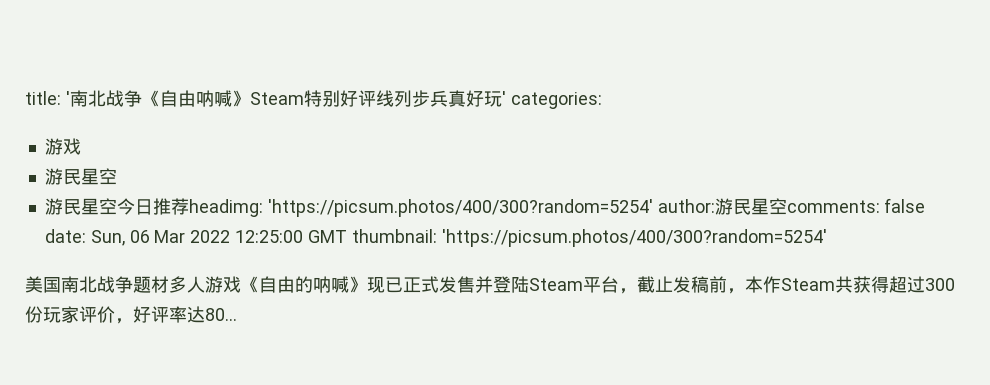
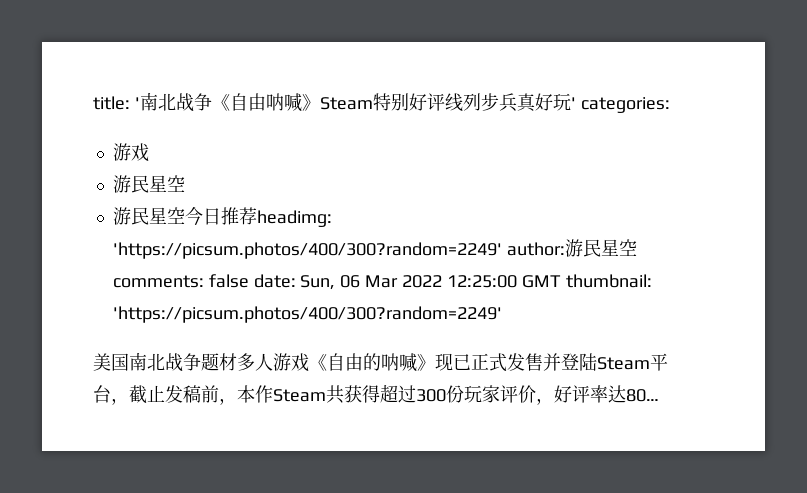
[267,199,653,217] 'https://picsum.photos/400/300?random=5254' -> [112,242,502,259] 'https://picsum.photos/400/300?random=2249'
[441,229,827,247] 'https://picsum.photos/400/300?random=5254' -> [112,306,502,323] 'https://picsum.photos/400/300?random=2249'

